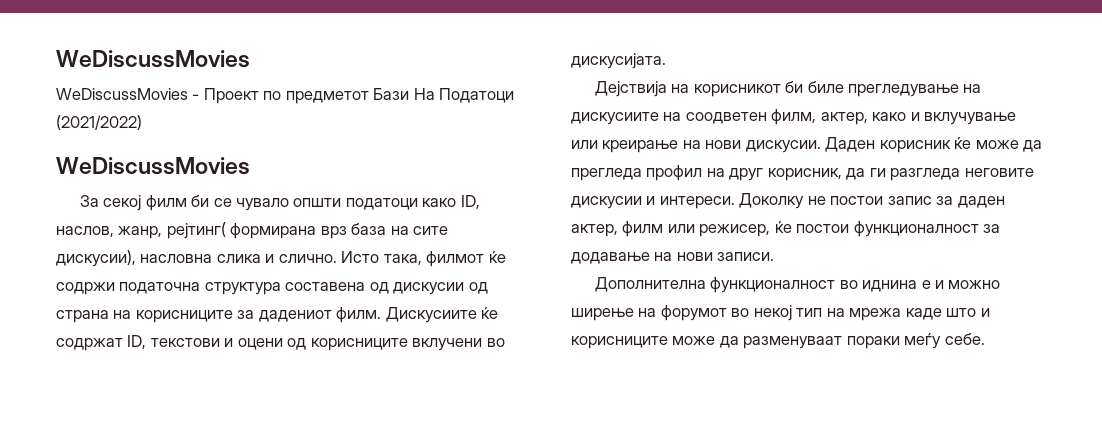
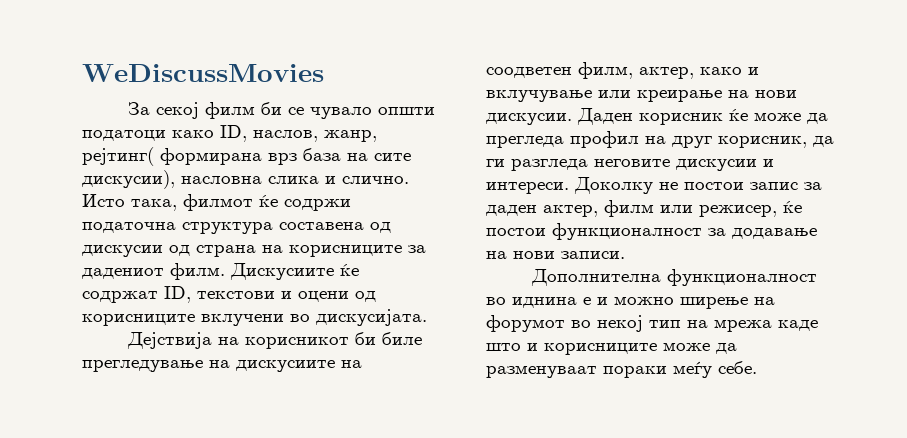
[56,50,250,68] [56,88,515,104] [56,115,142,130] [56,157,250,175] WeDiscussMovies // WeDiscussMovies - Проект по предметот Бази На Податоци (2021/2022) // WeDiscussMovies -> [82,64,324,82] WeDiscussMovies

